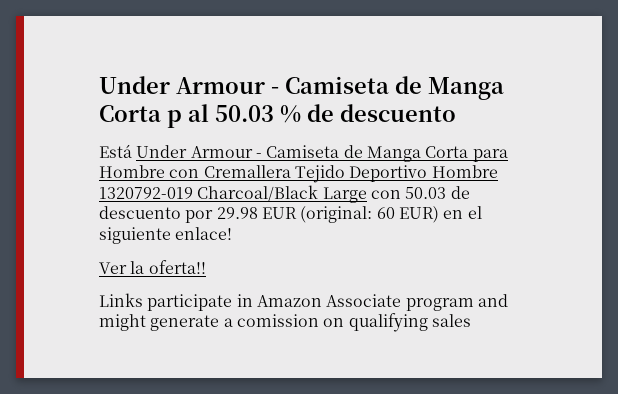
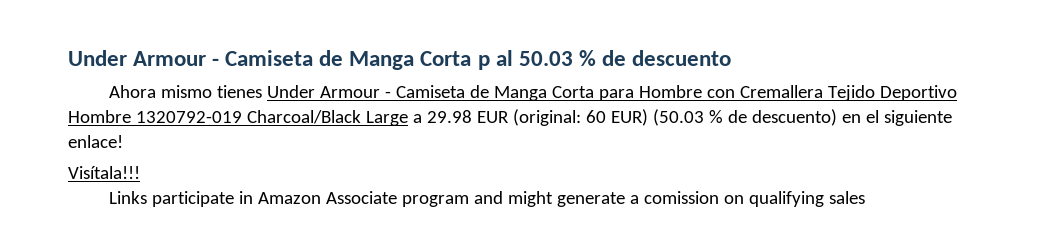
[99,144,132,158] Está -> [109,85,263,98] Ahora mismo tienes
[370,186,470,199] [99,206,214,223] con 50.03 de descuento por -> [412,114,422,123] a
(439, 214) none -> [652,109,837,126] (50.03 % de descuento)
[99,260,206,274] Ver la oferta!! -> [68,166,140,179] Visítala!!!

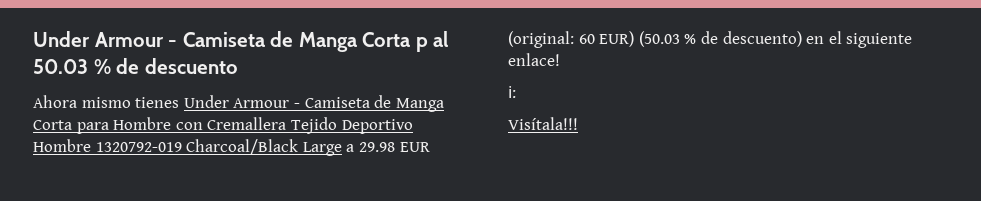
(123, 141) none -> [508,86,516,98] // ℹ:
[109,191,866,207] // Links participate in Amazon Associate program and might generate a comission on qualifying sales -> (578, 123) none

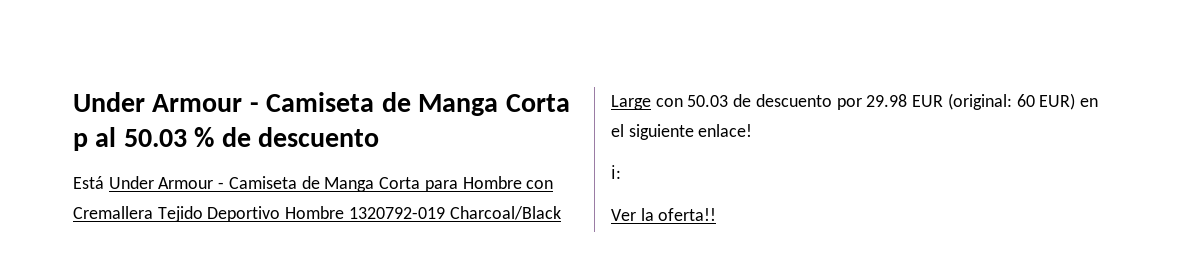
[33,95,180,108] Ahora mismo tienes -> [73,176,104,189] Está
[346,144,355,152] a -> [655,94,862,110] con 50.03 de descuento por
[638,31,802,47] (50.03 % de descuento) -> (1076, 101) none
[508,117,578,130] Visítala!!! -> [611,208,717,221] Ver la oferta!!

